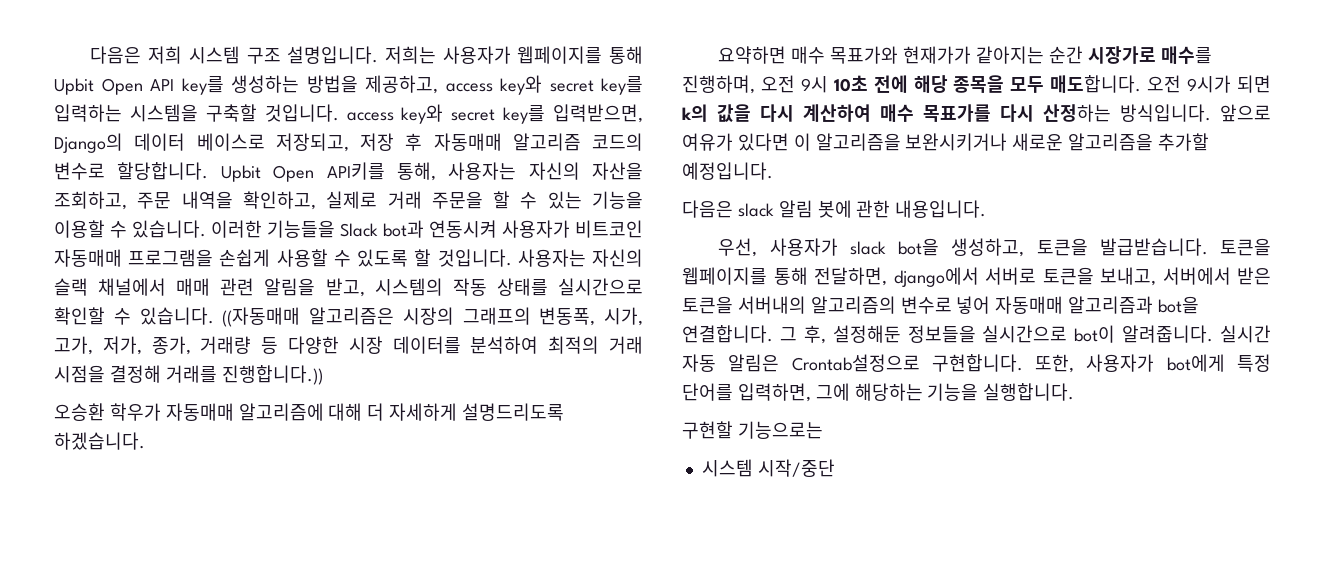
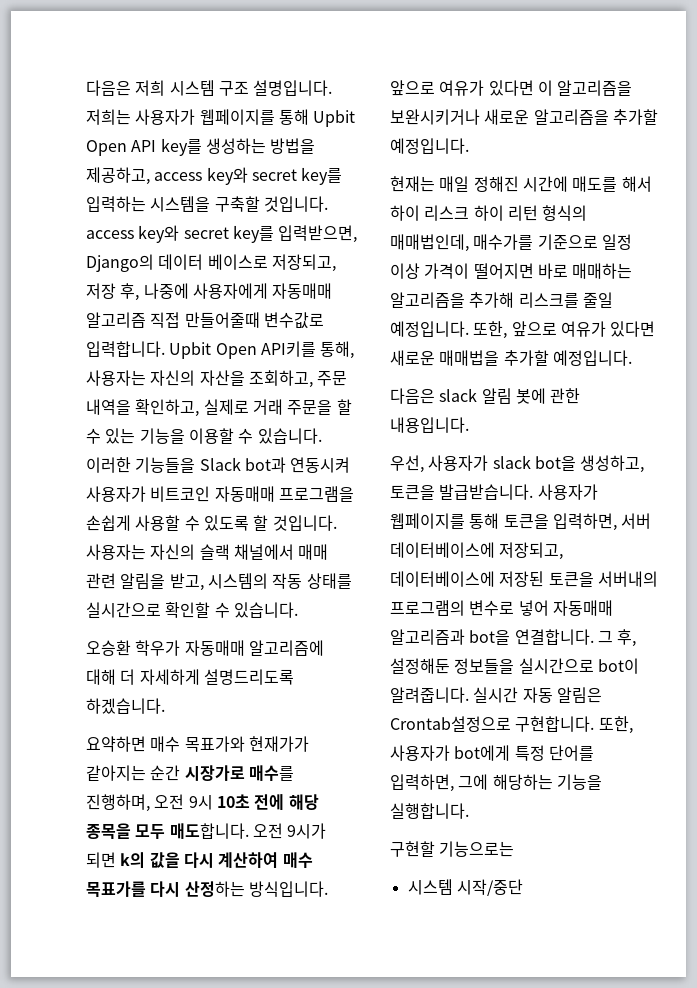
[405,133,643,151] [54,162,209,180] 후 자동매매 알고리즘 코드의 변수로 할당합니다. -> [120,283,333,301] [86,312,324,329] [86,341,165,357] 후, 나중에 사용자에게 자동매매 알고리즘 직접 만들어줄때 변수값로 입력합니다.
[222,307,643,327] [54,336,643,355] [54,365,323,385] ((자동매매 알고리즘은 시장의 그래프의 변동폭, 시가, 고가, 저가, 종가, 거래량 등 다양한 시장 데이터를 분석하여 최적의 거래 시점을 결정해 거래를 진행합니다.)) -> (298, 610) none
(773, 171) none -> [390,176,652,192] [390,205,588,221] [390,234,632,252] [390,263,633,279] [390,292,613,308] [390,321,656,339] [390,350,632,366] // 현재는 매일 정해진 시간에 매도를 해서 하이 리스크 하이 리턴 형식의 매매법인데, 매수가를 기준으로 일정 이상 가격이 떨어지면 바로 매매하는 알고리즘을 추가해 리스크를 줄일 예정입니다. 또한, 앞으로 여유가 있다면 새로운 매매법을 추가할 예정입니다.
[1220,238,1271,256] [682,267,1271,287] 토큰을 웹페이지를 통해 전달하면, django에서 서버로 토큰을 보내고, 서버에서 받은 -> [537,484,598,500] [390,513,652,531] [390,542,564,560] [390,571,545,587] 사용자가 웹페이지를 통해 토큰을 입력하면, 서버 데이터베이스에 저장되고, 데이터베이스에 저장된
[810,296,896,314] 알고리즘의 -> [390,600,465,616] 프로그램의

